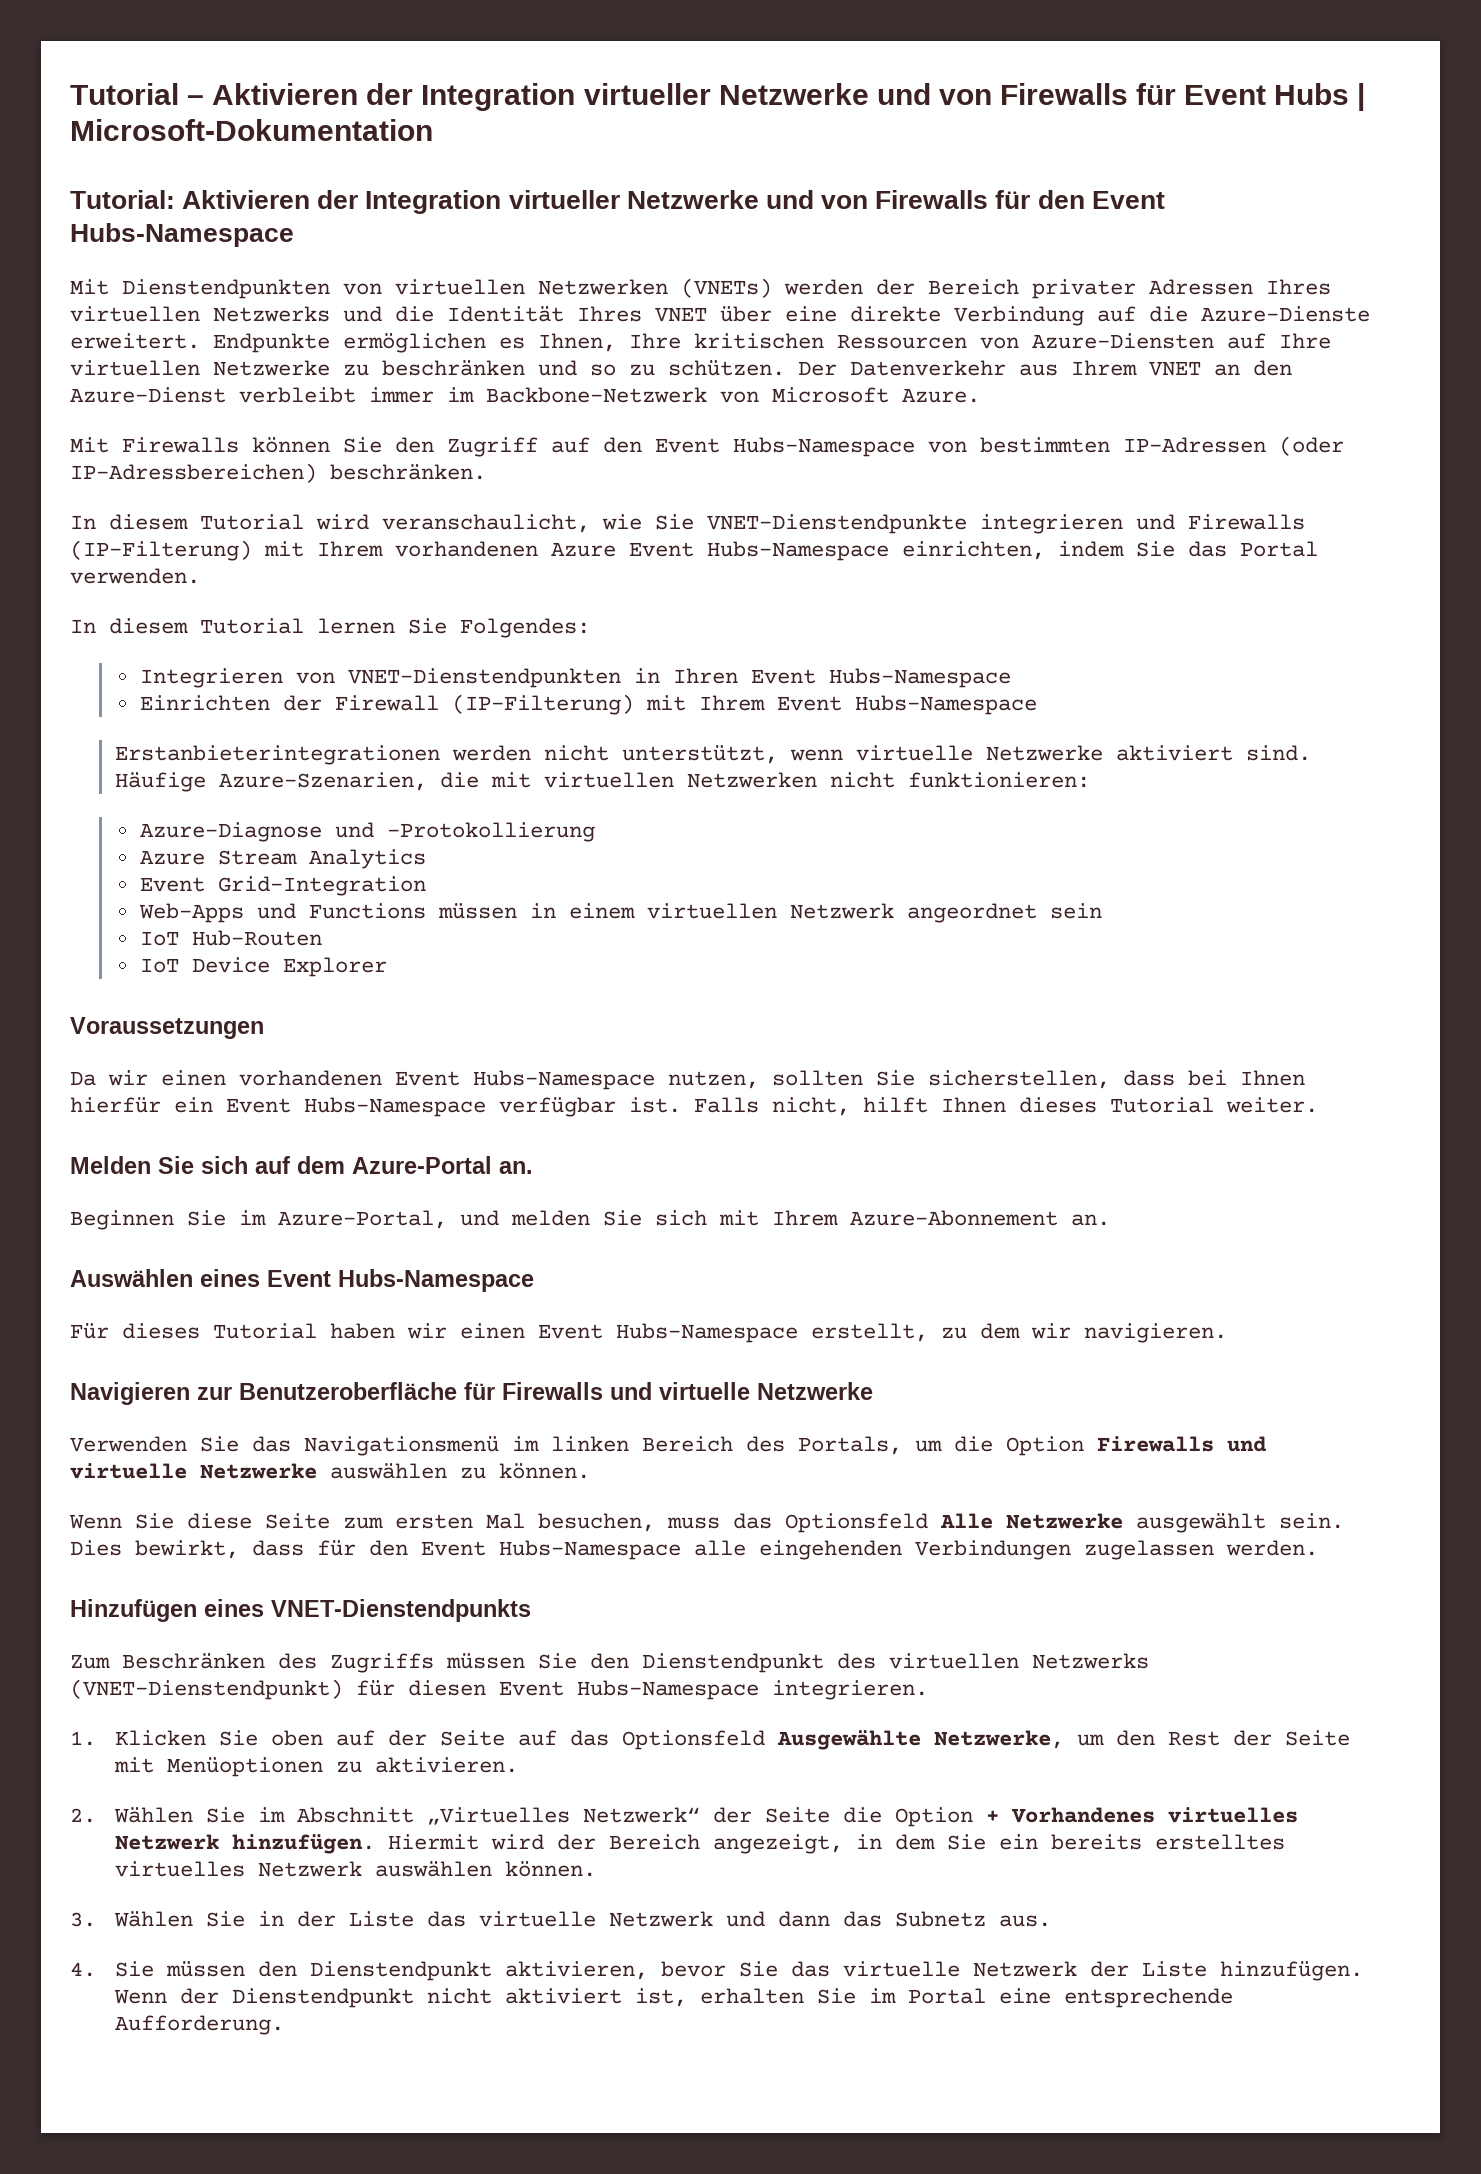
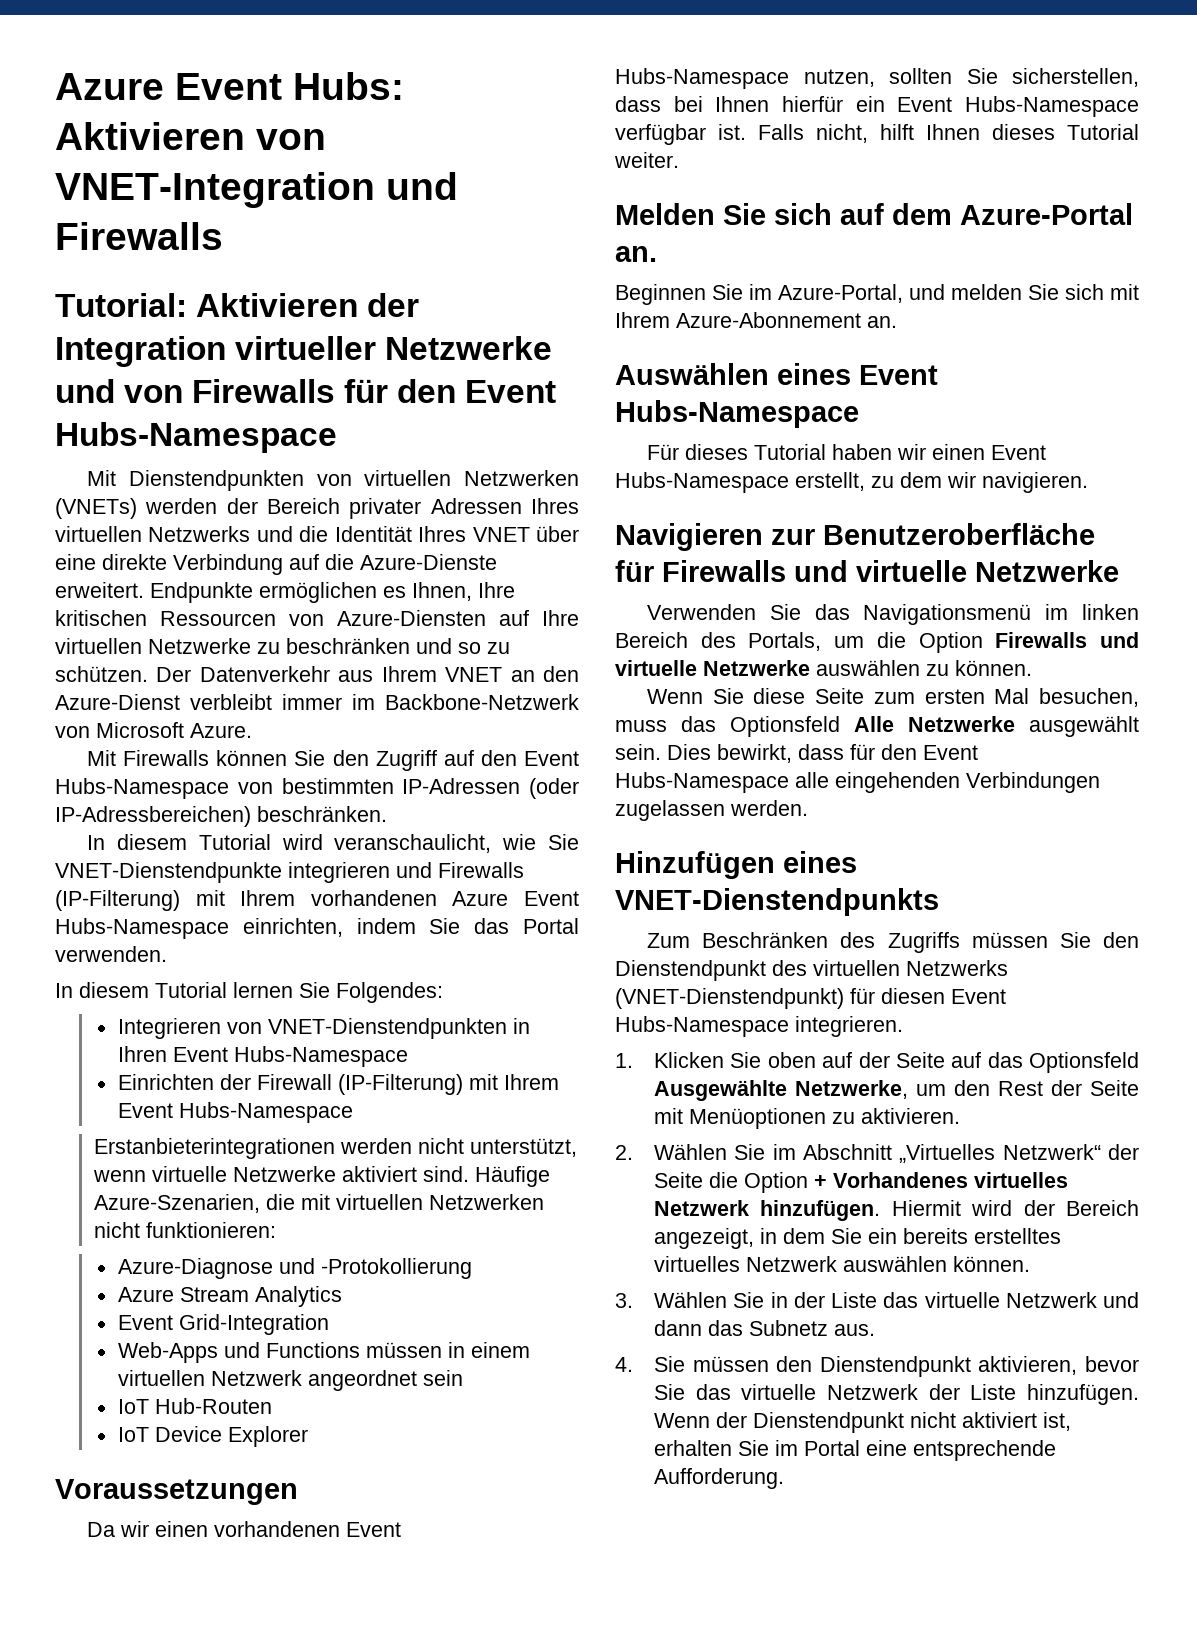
[70,83,1366,111] [70,119,433,141] Tutorial – Aktivieren der Integration virtueller Netzwerke und von Firewalls für Event Hubs | Microsoft-Dokumentation -> [55,72,404,100] [55,122,326,150] [55,172,458,208] [55,222,223,250] Azure Event Hubs: Aktivieren von VNET-Integration und Firewalls

